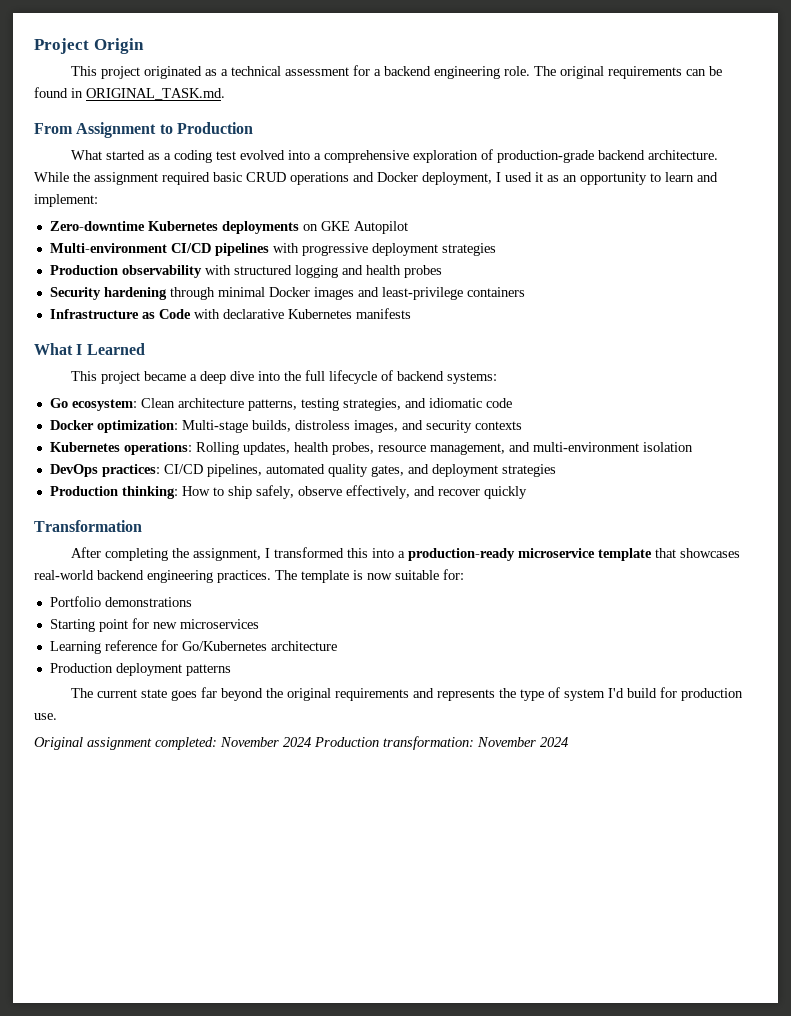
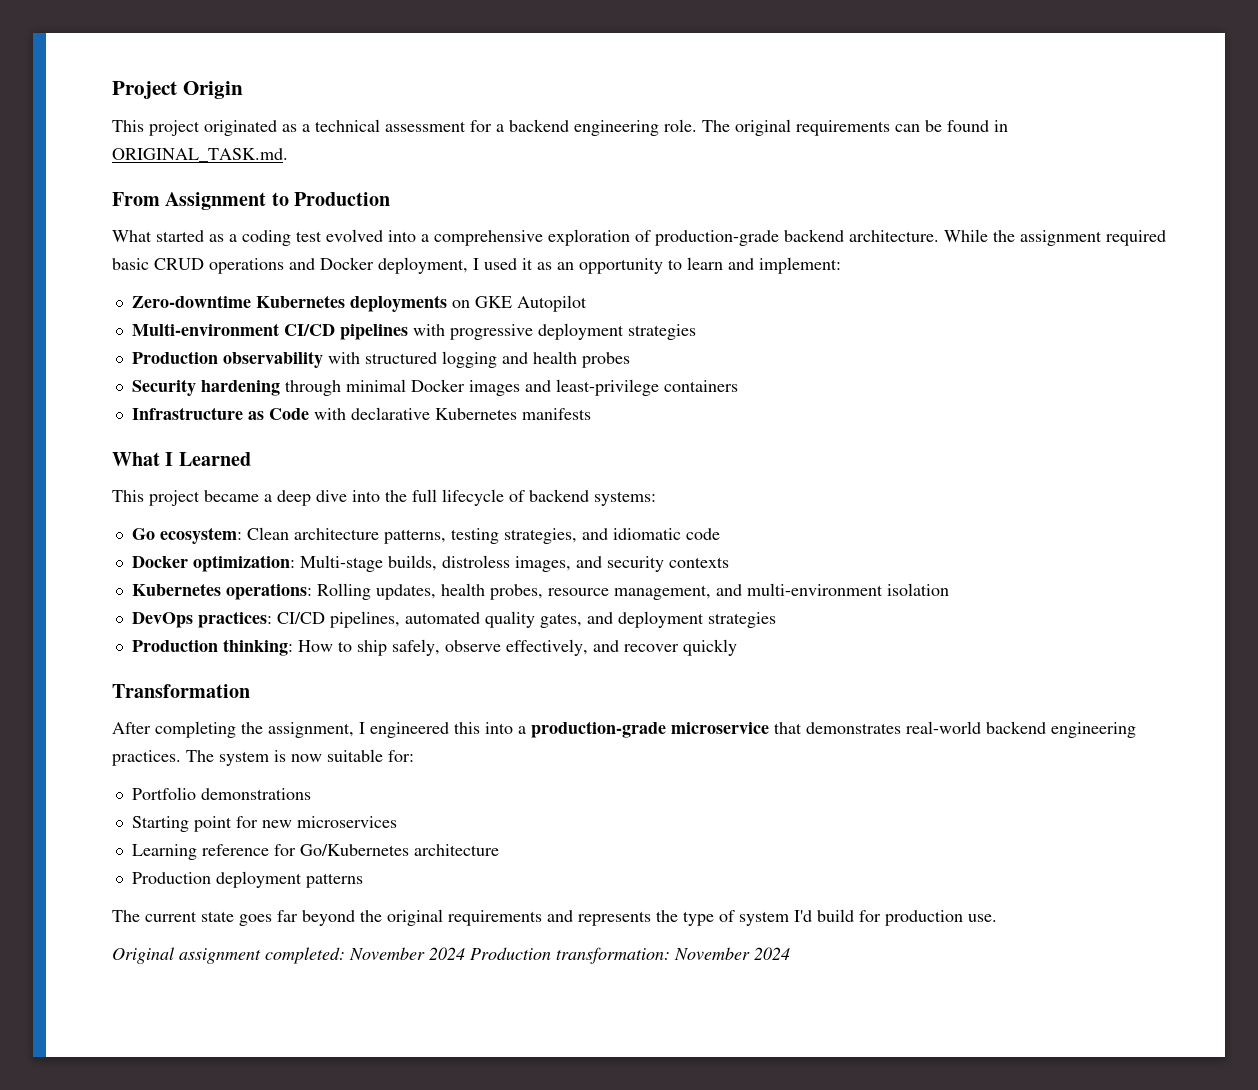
[274,547,345,558] transformed -> [370,722,449,738] engineered
[408,548,741,561] production-ready microservice template that showcases -> [531,721,901,738] production-grade microservice that demonstrates
[301,570,349,583] template -> [219,751,269,766] system

